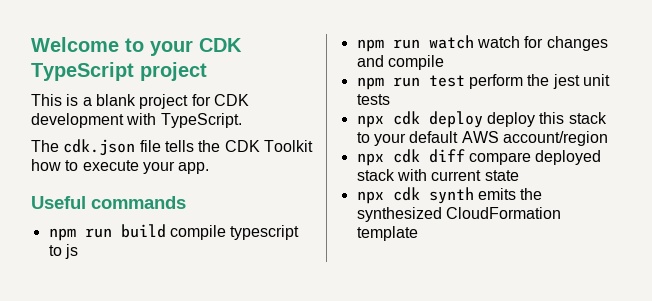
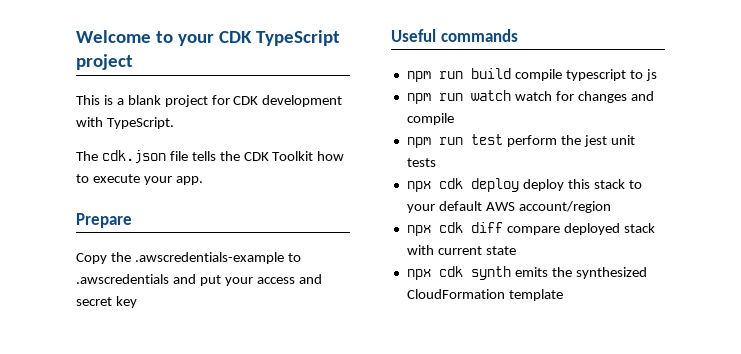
(210, 168) none -> [76,213,132,228] [76,252,301,264] [76,274,322,286] [76,296,137,308] // Prepare // Copy the .awscredentials-example to .awscredentials and put your access and secret key

